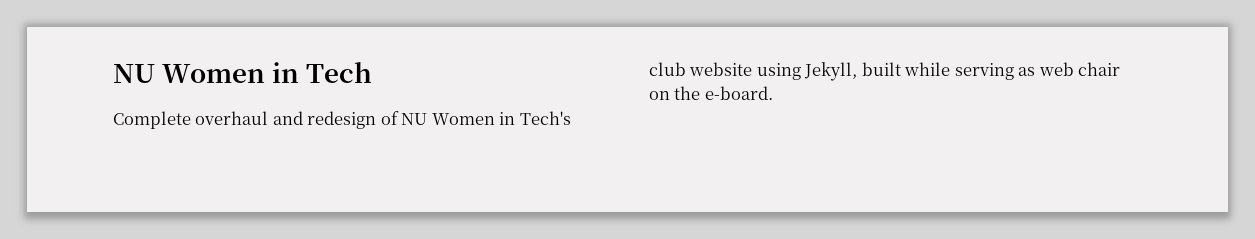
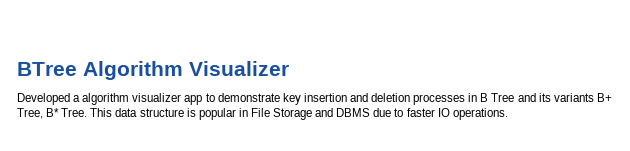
[113,62,373,83] [113,111,571,129] [649,62,1121,81] [649,86,773,100] NU Women in Tech // Complete overhaul and redesign of NU Women in Tech's club website using Jekyll, built while serving as web chair on the e-board. -> [17,61,289,80] [17,93,612,105] [17,108,508,120] BTree Algorithm Visualizer // Developed a algorithm visualizer app to demonstrate key insertion and deletion processes in B Tree and its variants B+ Tree, B* Tree. This data structure is popular in File Storage and DBMS due to faster IO operations.

